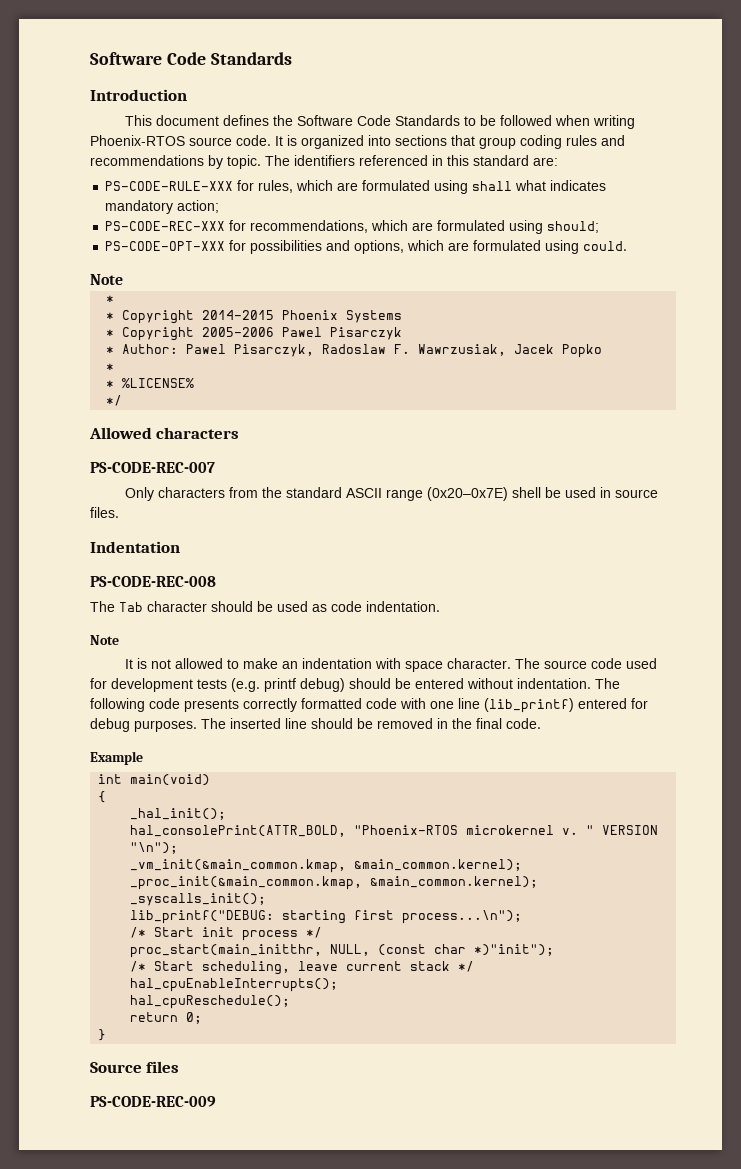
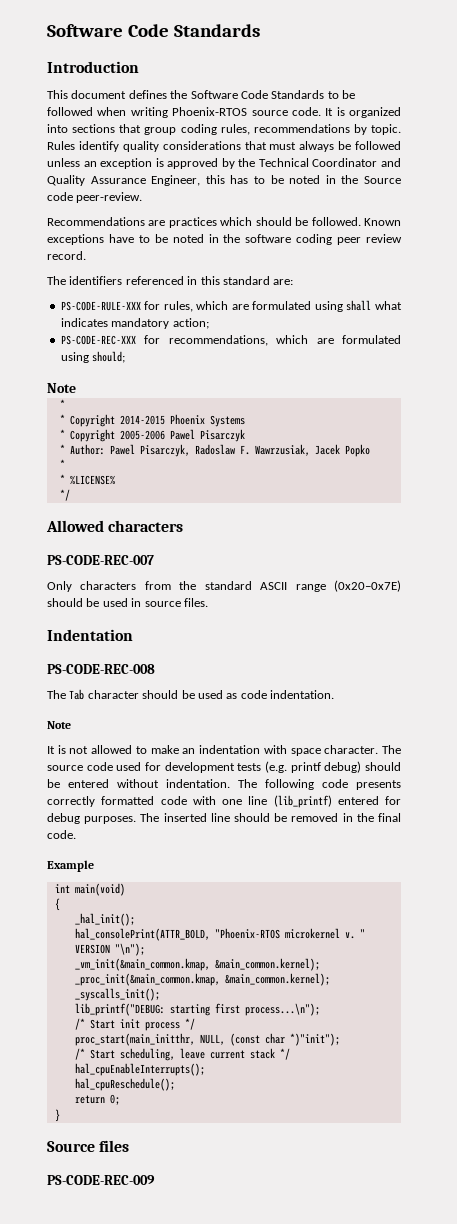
[566,135,625,146] rules and -> [220,124,250,135] rules,
(261, 162) none -> [47,141,401,152] [47,158,401,169] [47,175,401,186] [47,192,143,203] [47,217,401,228] [47,234,402,245] [47,251,86,260] Rules identify quality considerations that must always be followed unless an exception is approved by the Technical Coordinator and Quality Assurance Engineer, this has to be noted in the Source code peer-review. // Recommendations are practices which should be followed. Known exceptions have to be noted in the software coding peer review record. //
[105,240,628,254] // PS-CODE-OPT-XXX for possibilities and options, which are formulated using could. -> (126, 357) none
[511,487,541,498] shell -> [47,598,83,607] should

